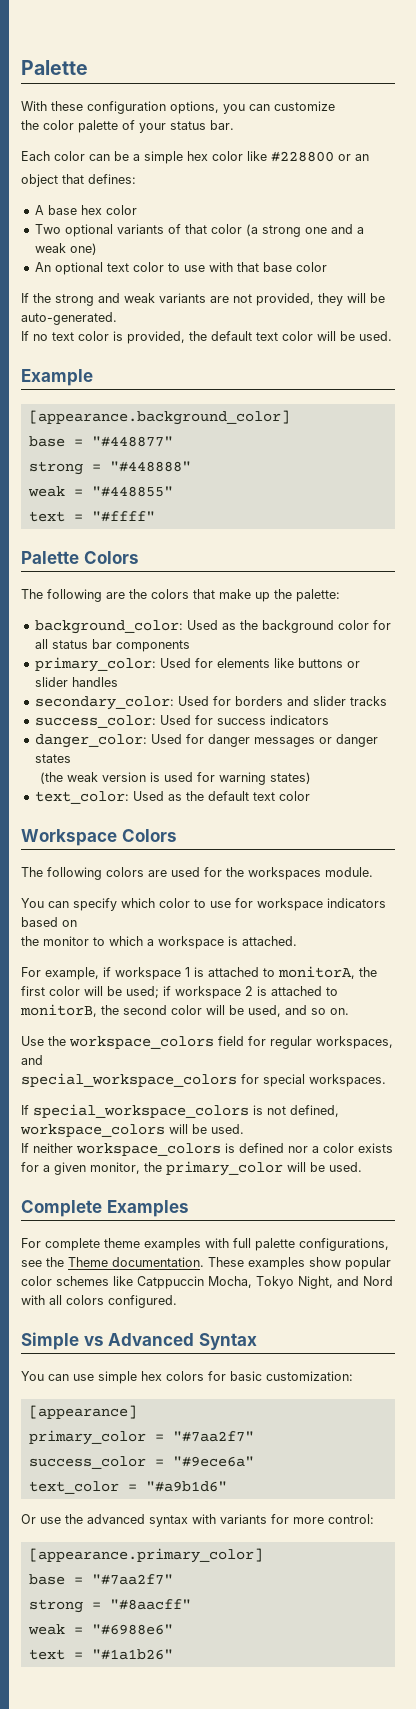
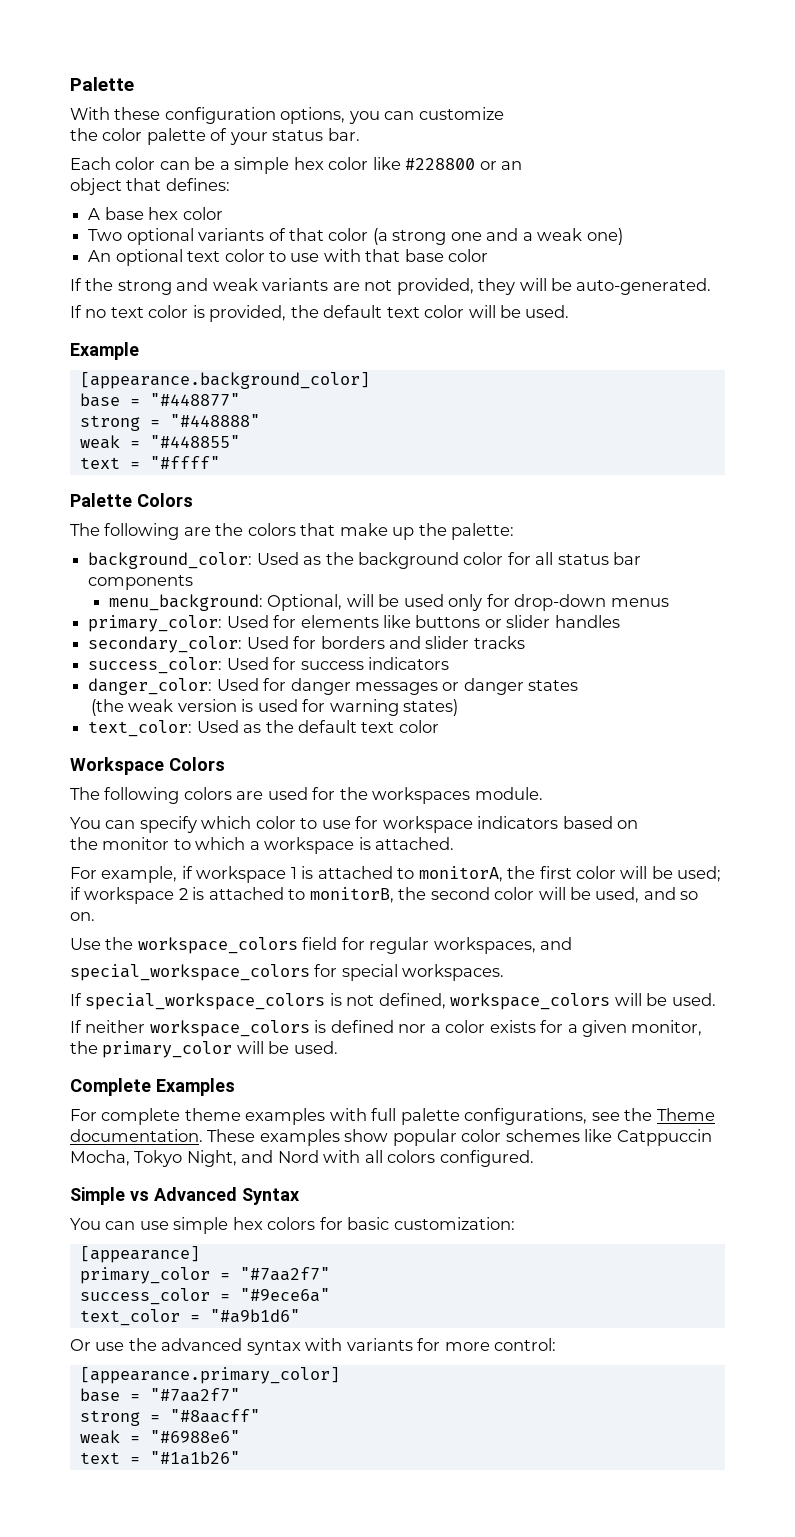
(190, 646) none -> [108,594,669,611] // menu_background: Optional, will be used only for drop-down menus

